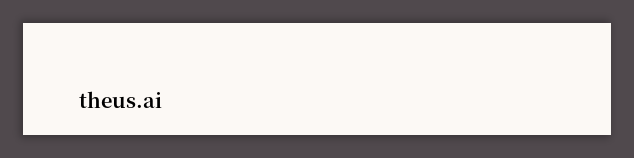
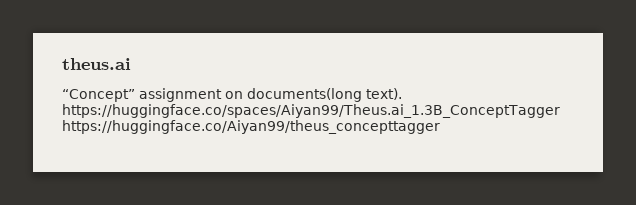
(162, 99) none -> [62,88,402,102] [62,104,560,118] [62,120,440,134] // “Concept” assignment on documents(long text). https://huggingface.co/spaces/Aiyan99/Theus.ai_1.3B_ConceptTagger https://huggingface.co/Aiyan99/theus_concepttagger

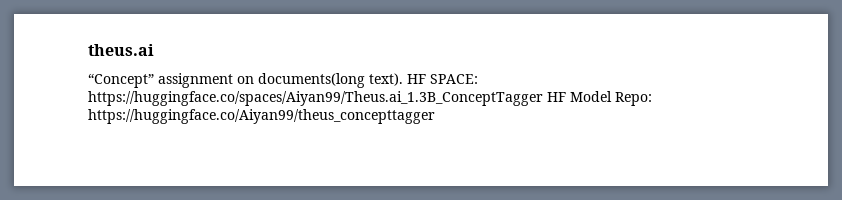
[62,104,560,118] https://huggingface.co/spaces/Aiyan99/Theus.ai_1.3B_ConceptTagger -> [407,74,478,84] [88,91,652,106] HF SPACE: https://huggingface.co/spaces/Aiyan99/Theus.ai_1.3B_ConceptTagger HF Model Repo:

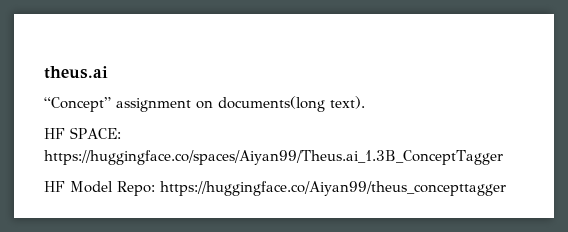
(403, 79) none -> (365, 102) //
(543, 98) none -> (503, 157) //

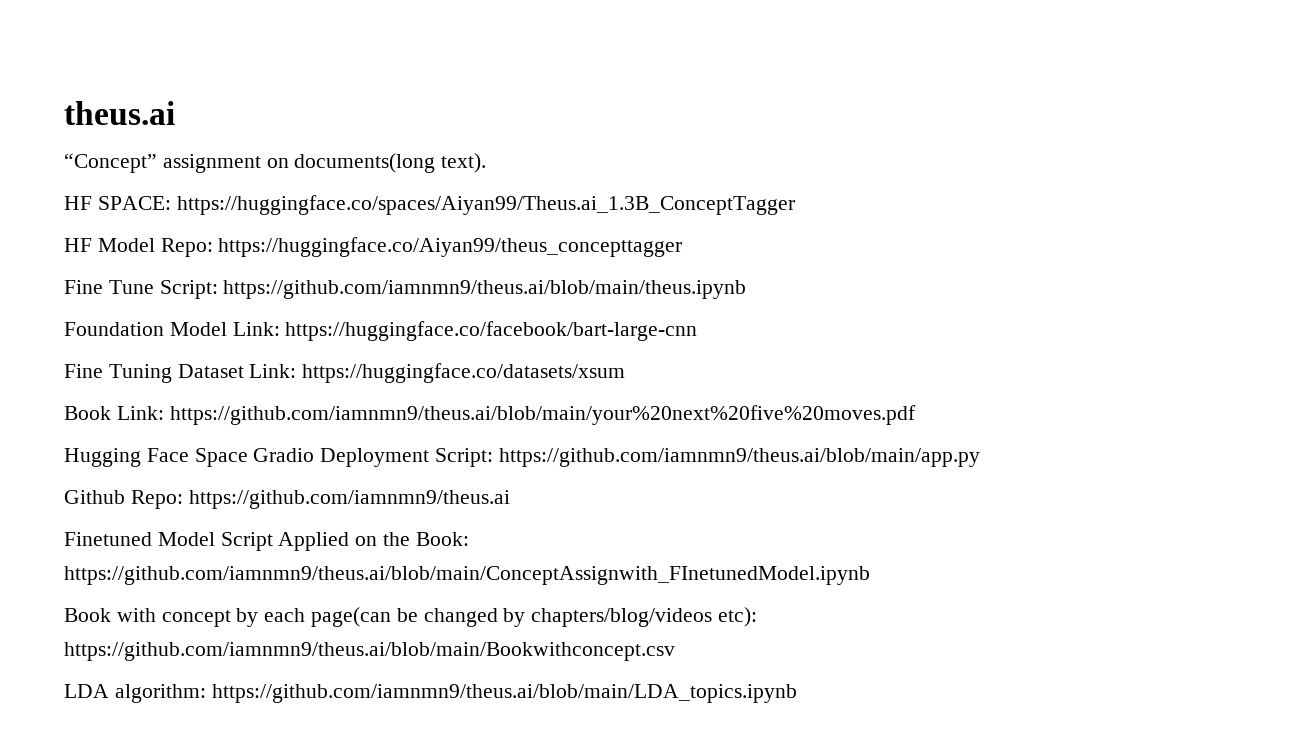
(506, 188) none -> [64,280,747,299] [64,321,698,341] [64,363,626,383] [64,405,916,425] [64,448,980,467] [64,490,510,509] [64,532,469,551] [64,566,870,585] [64,607,758,627] [64,642,675,661] [64,684,797,703] // Fine Tune Script: https://github.com/iamnmn9/theus.ai/blob/main/theus.ipynb // Foundation Model Link: https://huggingface.co/facebook/bart-large-cnn // Fine Tuning Dataset Link: https://huggingface.co/datasets/xsum // Book Link: https://github.com/iamnmn9/theus.ai/blob/main/your%20next%20five%20moves.pdf // Hugging Face Space Gradio Deployment Script: https://github.com/iamnmn9/theus.ai/blob/main/app.py // Github Repo: https://github.com/iamnmn9/theus.ai // Finetuned Model Script Applied on the Book: https://github.com/iamnmn9/theus.ai/blob/main/ConceptAssignwith_FInetunedModel.ipynb // Book with concept by each page(can be changed by chapters/blog/videos etc): https://github.com/iamnmn9/theus.ai/blob/main/Bookwithconcept.csv // LDA algorithm: https://github.com/iamnmn9/theus.ai/blob/main/LDA_topics.ipynb

